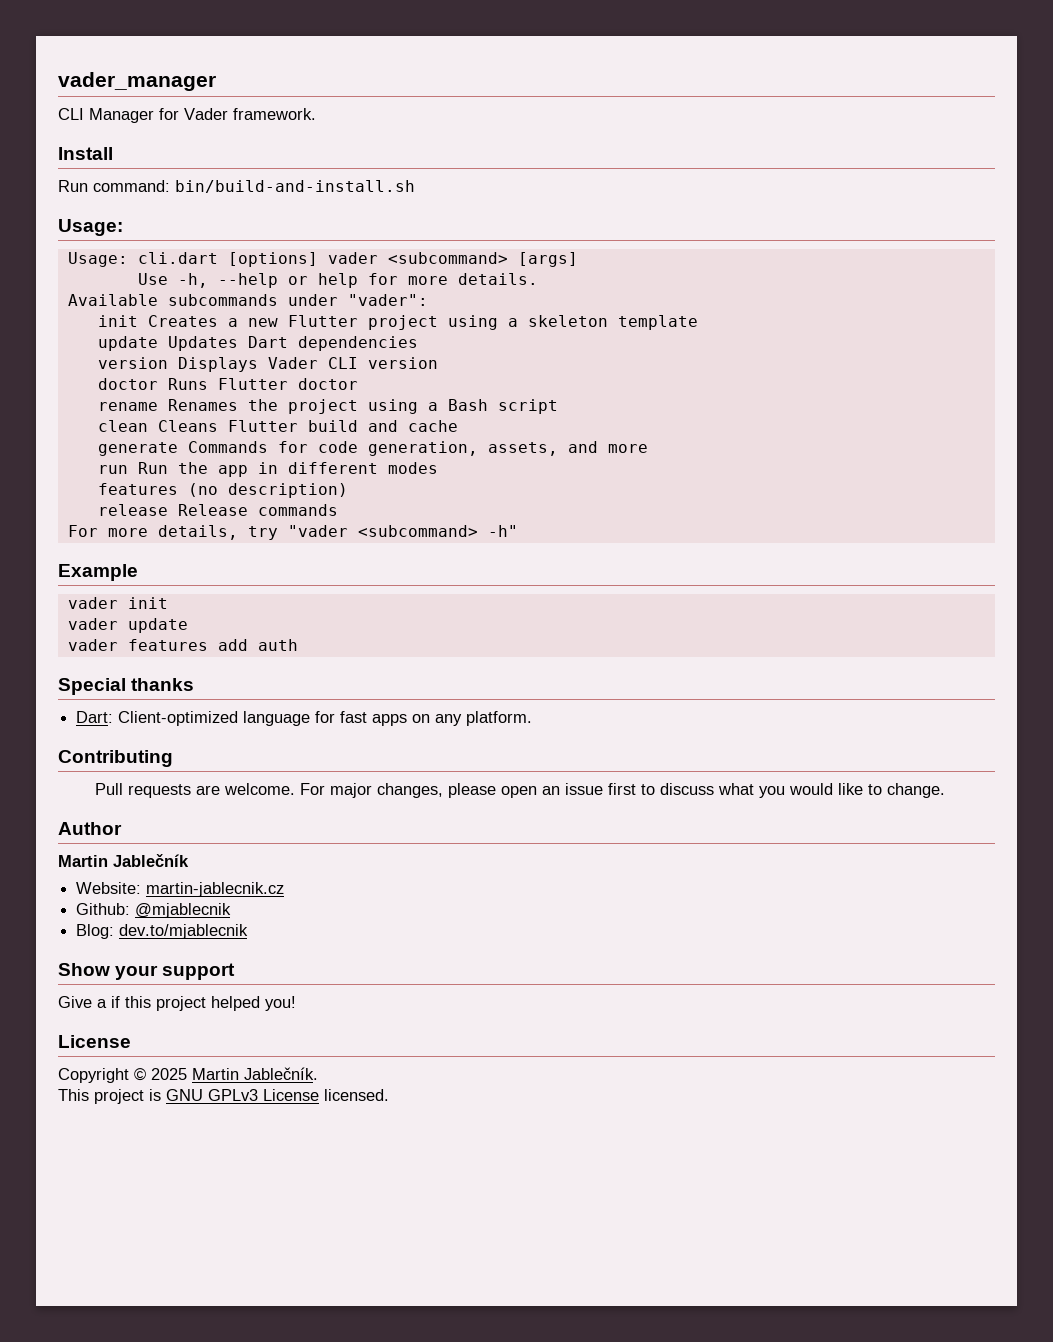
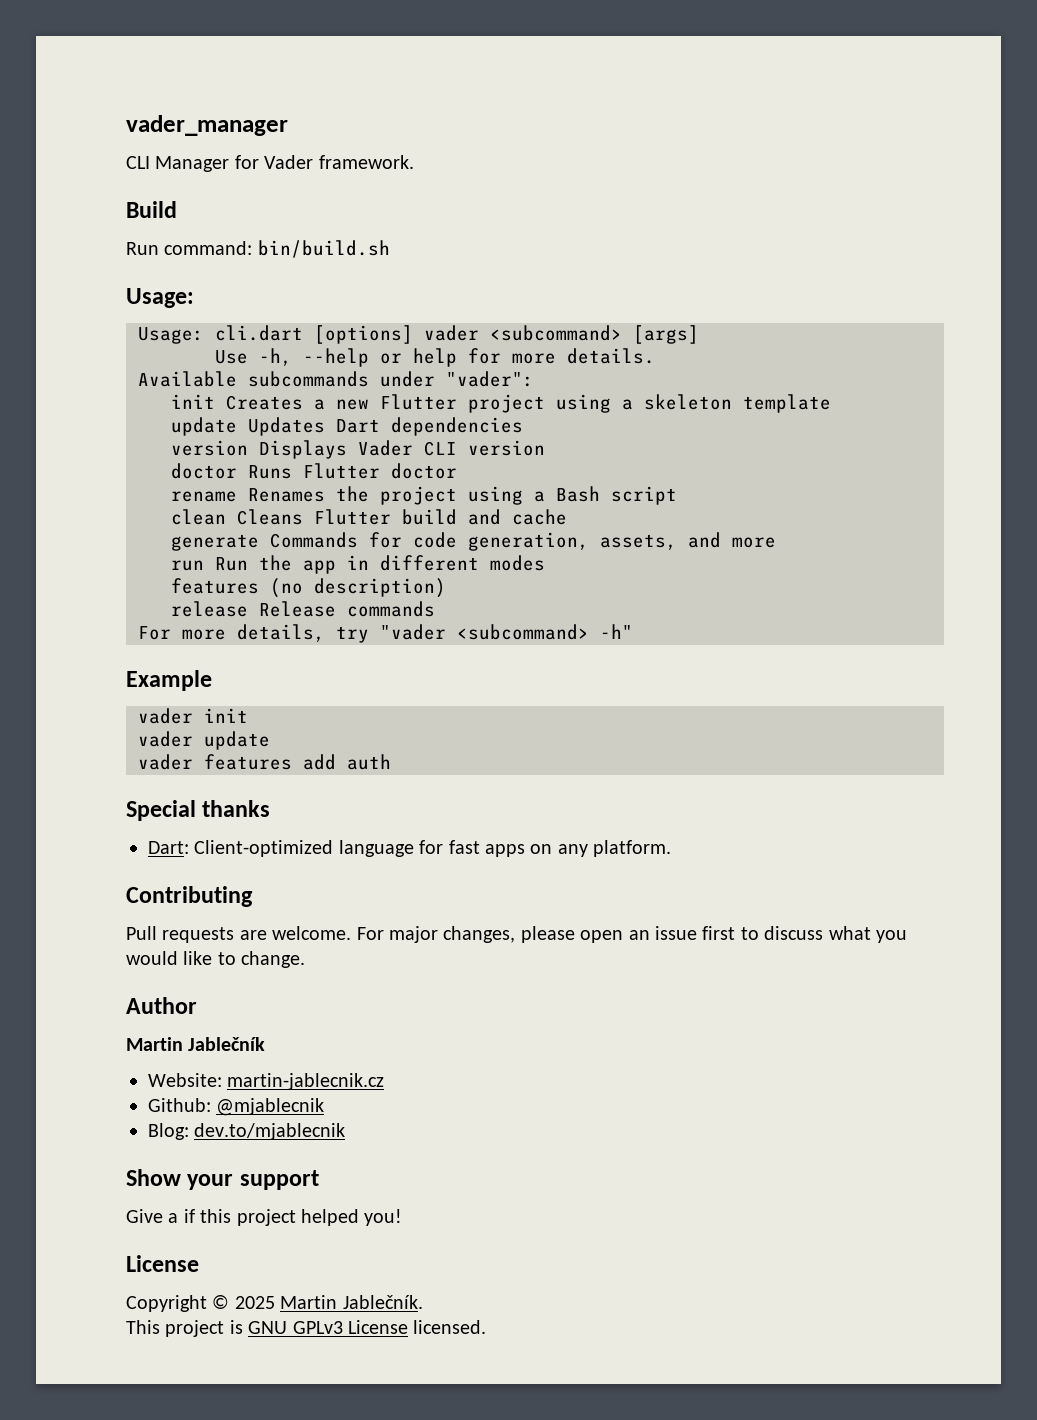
[58,147,113,160] Install -> [126,201,177,218] Build
[175,180,415,193] bin/build-and-install.sh -> [257,240,390,258] bin/build.sh

